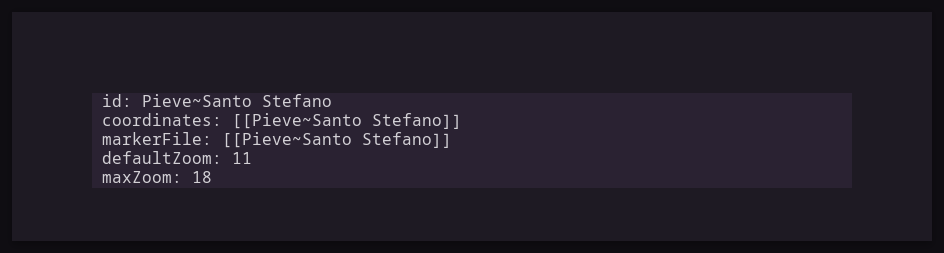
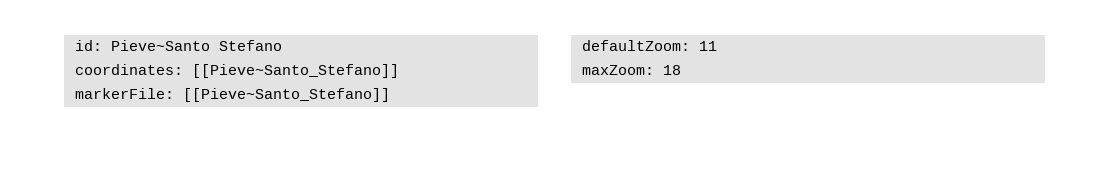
[232,113,463,129] [[Pieve~Santo Stefano]] -> [191,64,399,78] [[Pieve~Santo_Stefano]]
[222,132,453,148] [[Pieve~Santo Stefano]] -> [182,88,390,102] [[Pieve~Santo_Stefano]]

